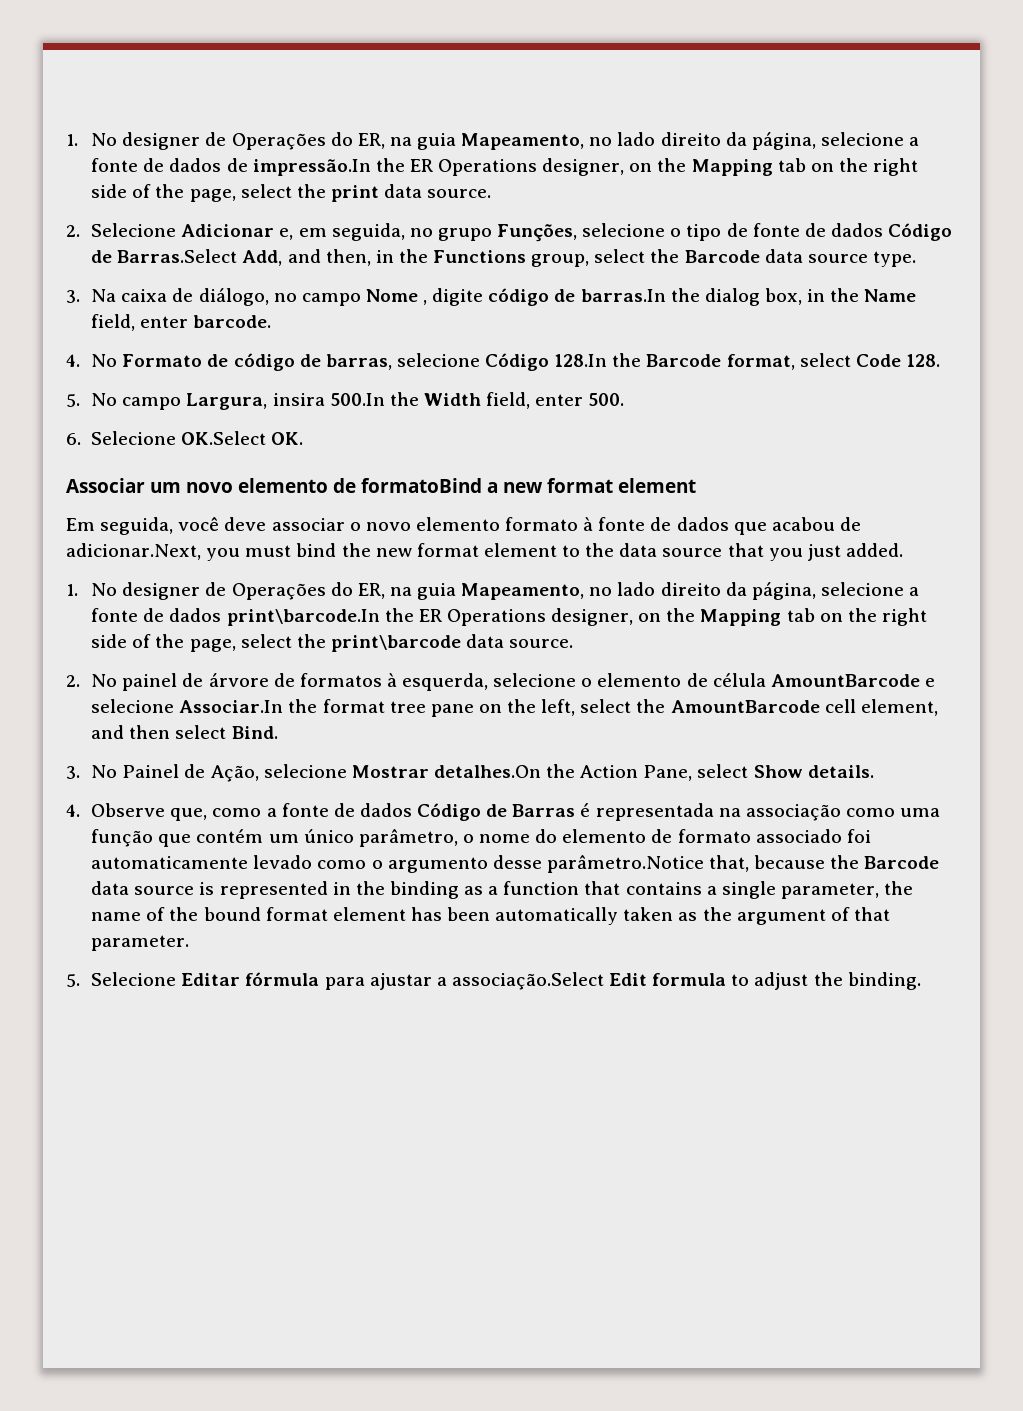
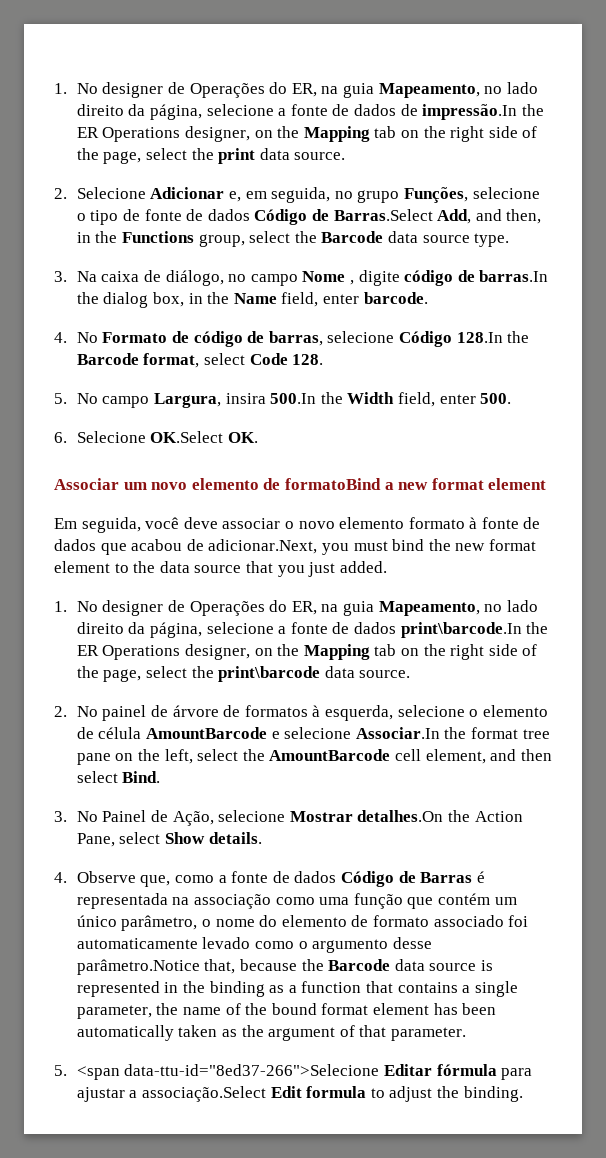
[91,972,177,986] Selecione -> [76,1064,380,1080] <span data-ttu-id="8ed37-266">Selecione

